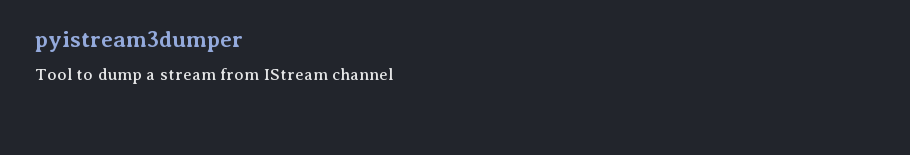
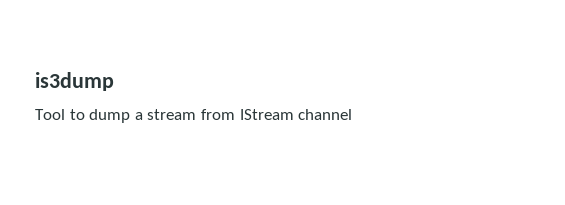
[35,31,243,52] pyistream3dumper -> [35,72,114,91] is3dump

